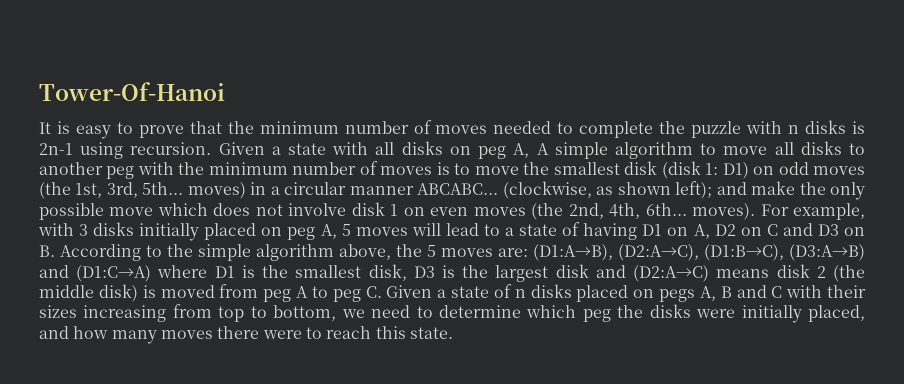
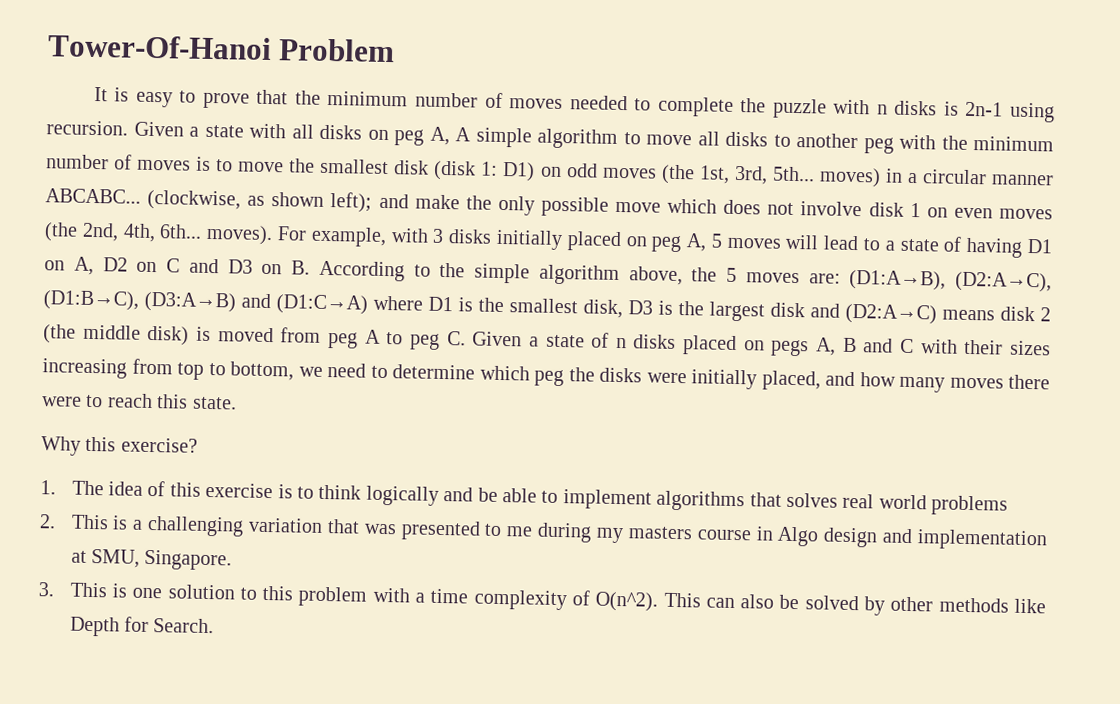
(225, 91) none -> [278,38,396,63] Problem
(453, 333) none -> [41,436,198,456] [40,480,1009,516] [39,514,1048,551] [70,548,233,571] [38,582,1047,616] [69,616,215,637] // Why this exercise? // 1. The idea of this exercise is to think logically and be able to implement algorithms that solves real world problems // 2. This is a challenging variation that was presented to me during my masters course in Algo design and implementation at SMU, Singapore. // 3. This is one solution to this problem with a time complexity of O(n^2). This can also be solved by other methods like Depth for Search.

